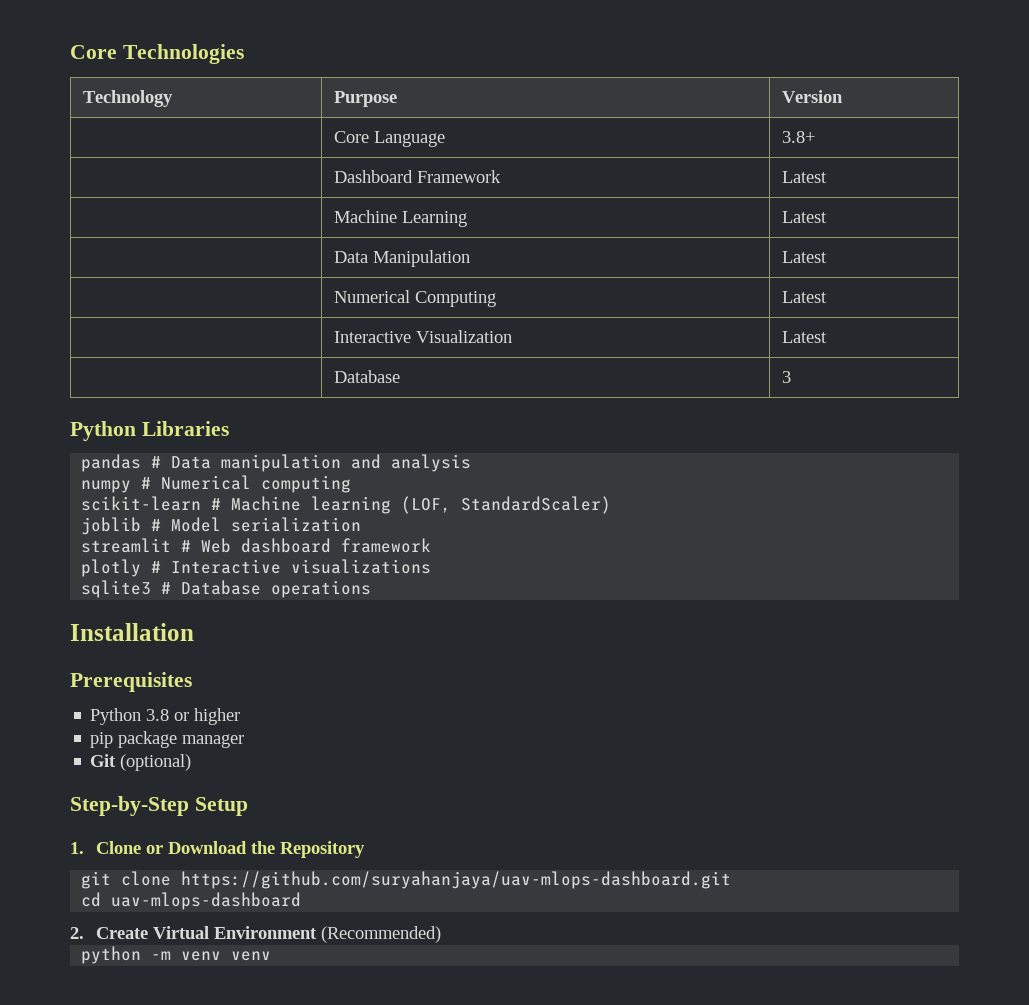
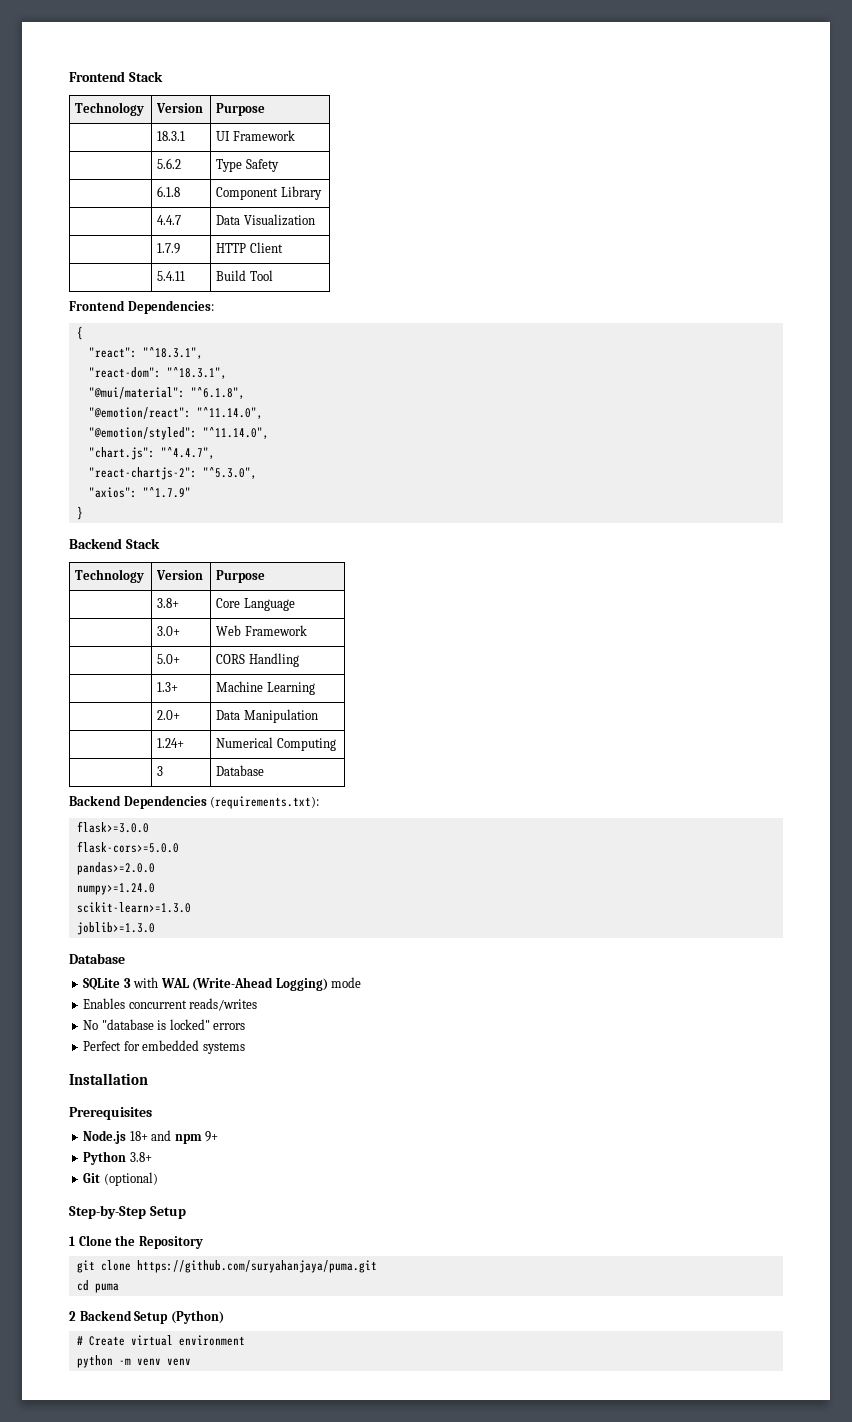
[70,44,244,64] [82,90,173,107] [333,91,397,107] [781,90,843,103] Core Technologies // Technology | Purpose | Version // -> [69,71,163,82] [75,102,145,116] [156,103,204,113] [216,103,266,116] [157,131,186,141] [216,130,295,141] [157,158,182,169] [216,159,279,172] [157,186,181,197] [216,186,322,200] [157,215,182,225] [216,214,315,226] [157,243,181,254] [216,242,283,253] [157,271,186,281] [216,270,273,281] [69,300,214,314] [76,326,83,340] [88,347,203,359] [88,367,227,379] [88,387,245,399] [88,407,263,419] [88,427,269,440] [88,447,215,460] [88,467,257,480] [88,487,191,498] [76,506,83,520] [69,538,160,549] [75,569,145,583] [156,570,204,580] [216,570,266,583] [157,598,180,608] Frontend Stack // Technology | Version | Purpose // | 18.3.1 | UI Framework // | 5.6.2 | Type Safety // | 6.1.8 | Component Library // | 4.4.7 | Data Visualization // | 1.7.9 | HTTP Client // | 5.4.11 | Build Tool // Frontend Dependencies: // { // "react": "^18.3.1", // "react-dom": "^18.3.1", // "@mui/material": "^6.1.8", // "@emotion/react": "^11.14.0", // "@emotion/styled": "^11.14.0", // "chart.js": "^4.4.7", // "react-chartjs-2": "^5.3.0", // "axios": "^1.7.9" // } // Backend Stack // Technology | Version | Purpose // | 3.8+
[781,131,815,143] [333,170,501,183] [781,171,827,183] | 3.8+ // | Dashboard Framework | Latest // -> [157,626,181,636] [216,625,307,636] [157,654,181,664] [216,653,299,667] [157,682,179,692] // | 3.0+ | Web Framework // | 5.0+ | CORS Handling // | 1.3+
[781,211,827,223] | Latest // -> [157,710,181,720] // | 2.0+
[781,251,827,263] | Latest // -> [157,738,185,748] // | 1.24+
[781,291,827,303] [333,330,512,343] [781,331,827,343] [333,370,400,383] [781,371,791,383] [70,421,229,441] [81,454,472,472] [81,475,352,493] [81,496,612,514] [81,517,362,535] [81,538,432,553] [81,559,432,577] [81,580,372,598] [70,623,194,641] [70,672,192,692] [90,708,241,725] [90,731,245,748] | Latest // | Interactive Visualization | Latest // | Database | 3 // Python Libraries // pandas # Data manipulation and analysis // numpy # Numerical computing // scikit-learn # Machine learning (LOF, StandardScaler) // joblib # Model serialization // streamlit # Web dashboard framework // plotly # Interactive visualizations // sqlite3 # Database operations // Installation // Prerequisites // Python 3.8 or higher // pip package manager -> [157,766,164,776] [216,765,265,776] [69,795,320,809] [76,821,149,833] [76,841,179,853] [76,862,155,875] [76,883,155,895] [76,902,191,913] [76,922,155,935] [69,953,125,964] [83,977,362,991] [83,998,258,1011] [83,1019,246,1030] [83,1040,245,1054] [69,1073,148,1085] [69,1107,152,1120] [83,1130,219,1144] [83,1151,152,1165] // | 3 | Database // Backend Dependencies (requirements.txt): // flask>=3.0.0 // flask-cors>=5.0.0 // pandas>=2.0.0 // numpy>=1.24.0 // scikit-learn>=1.3.0 // joblib>=1.3.0 // Database // SQLite 3 with WAL (Write-Ahead Logging) mode // Enables concurrent reads/writes // No "database is locked" errors // Perfect for embedded systems // Installation // Prerequisites // Node.js 18+ and npm 9+ // Python 3.8+
[70,841,247,854] 1. Clone or Download -> [69,1235,112,1246] 1 Clone
[181,871,732,889] https://github.com/suryahanjaya/uav-mlops-dashboard.git -> [136,1260,377,1273] https://github.com/suryahanjaya/puma.git
[111,892,302,910] [70,926,441,943] uav-mlops-dashboard // 2. Create Virtual Environment (Recommended) -> [94,1283,119,1293] [69,1310,224,1324] [76,1335,245,1346] puma // 2 Backend Setup (Python) // # Create virtual environment

